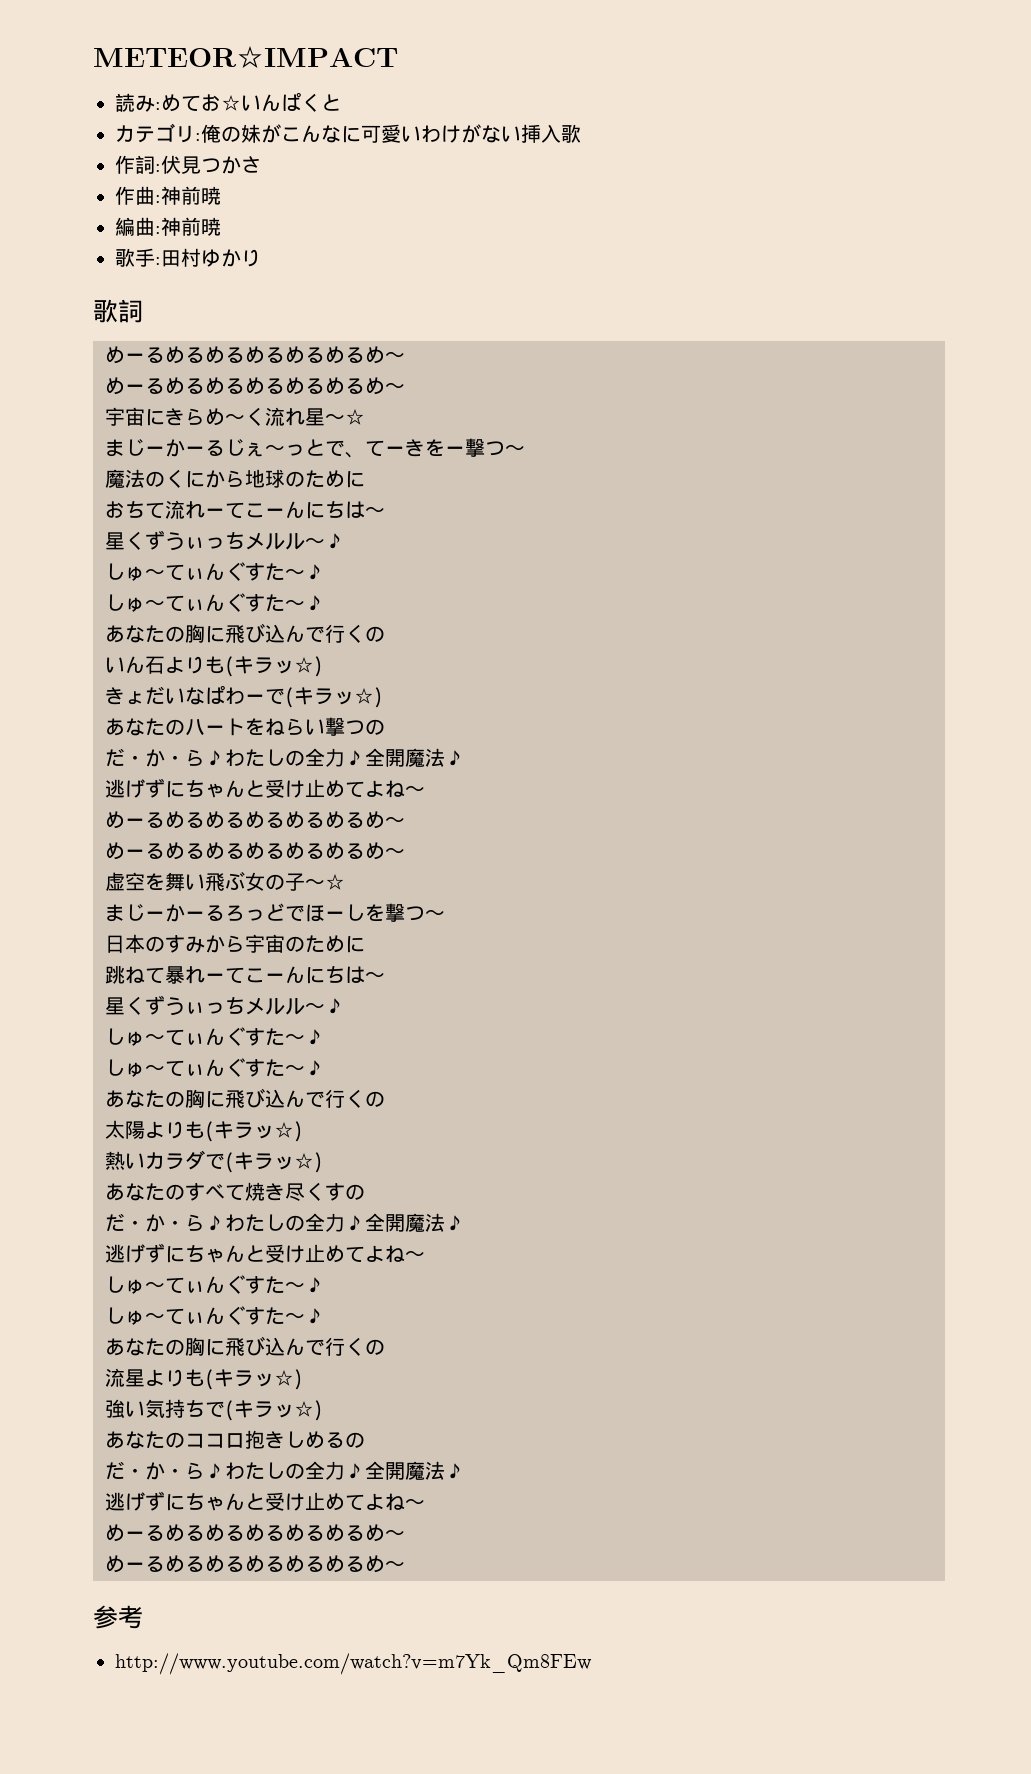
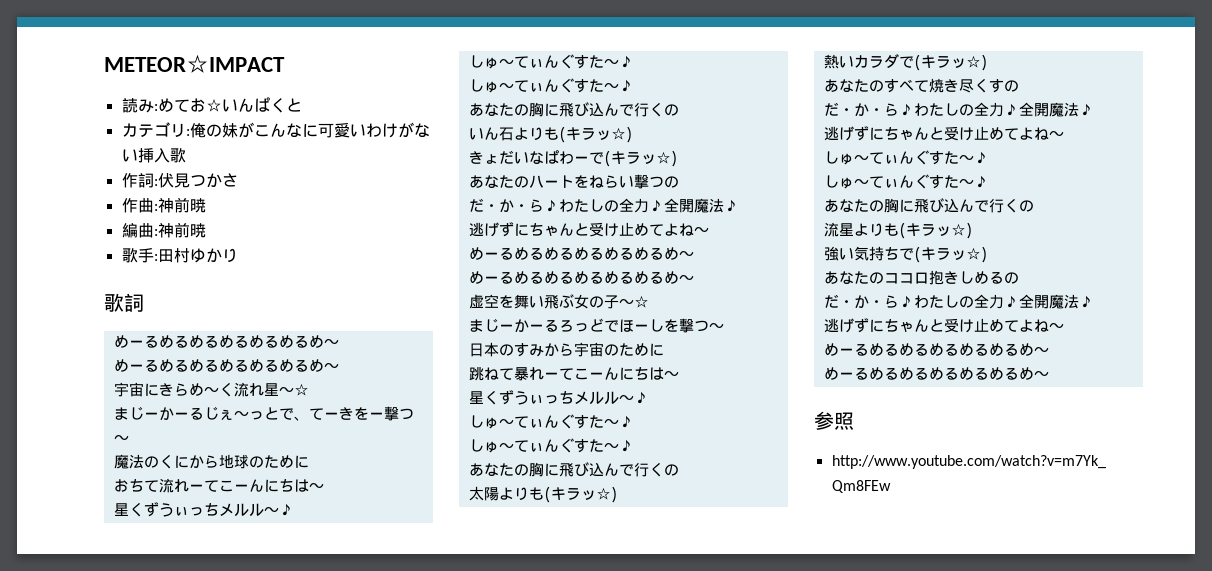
[118,1605,143,1629] 考 -> [834,412,854,430] 照

